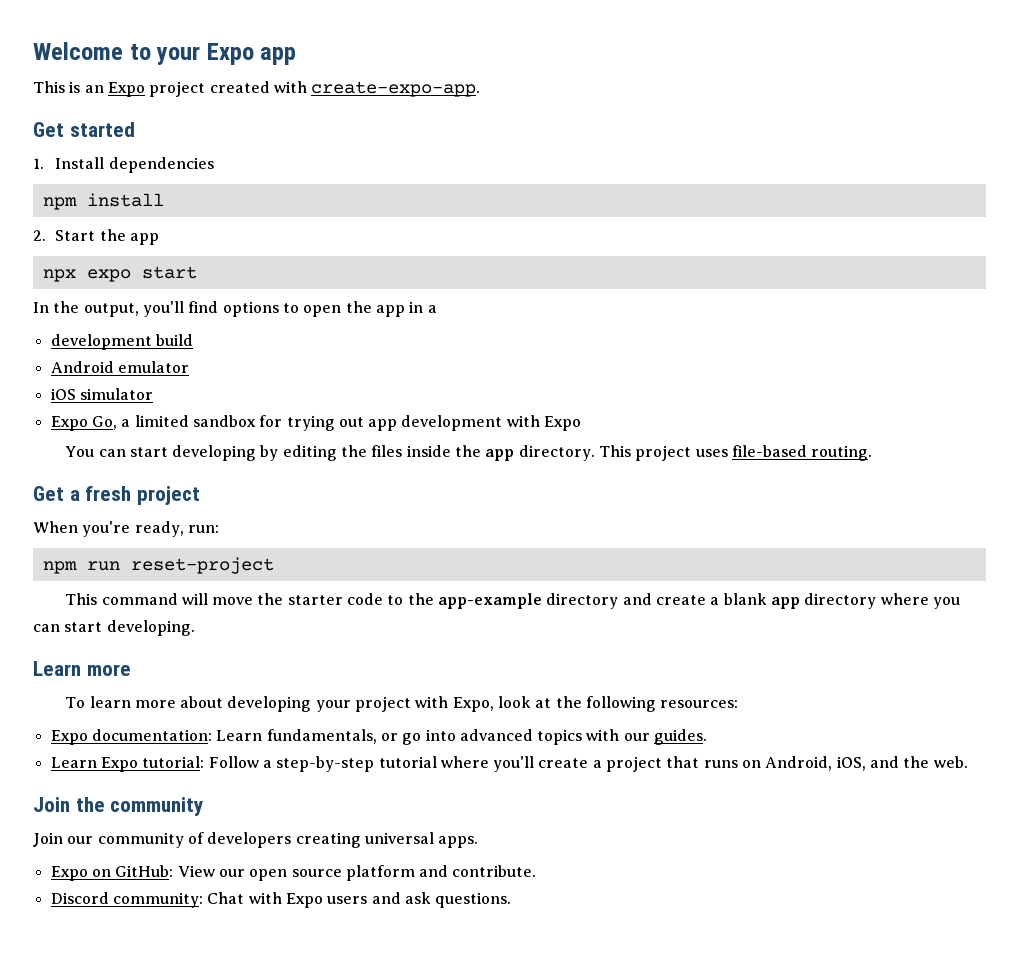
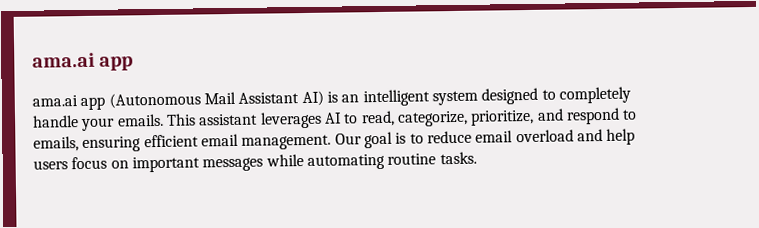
[33,42,297,65] [33,81,481,97] [33,122,135,137] [33,157,214,173] [42,193,164,210] [33,229,160,245] [42,266,197,282] [33,301,437,317] [50,334,193,350] [50,361,189,373] [50,388,153,400] [50,415,582,431] [65,445,873,461] [33,486,201,505] [33,521,219,537] [42,557,274,574] [65,593,960,609] [33,620,195,636] [33,661,131,676] [65,696,739,712] [50,729,708,745] [50,756,968,772] [33,797,204,816] [33,832,479,848] [50,865,537,881] [50,892,512,908] Welcome to your Expo app // This is an Expo project created with create-expo-app. // Get started // 1. Install dependencies // npm install // 2. Start the app // npx expo start // In the output, you'll find options to open the app in a // development build // Android emulator // iOS simulator // Expo Go, a limited sandbox for trying out app development with Expo // You can start developing by editing the files inside the app directory. This project uses file-based routing. // Get a fresh project // When you're ready, run: // npm run reset-project // This command will move the starter code to the app-example directory and create a blank app directory where you can start developing. // Learn more // To learn more about developing your project with Expo, look at the following resources: // Expo documentation: Learn fundamentals, or go into advanced topics with our guides. // Learn Expo tutorial: Follow a step-by-step tutorial where you'll create a project that runs on Android, iOS, and the web. // Join the community // Join our community of developers creating universal apps. // Expo on GitHub: View our open source platform and contribute. // Discord community: Chat with Expo users and ask questions. -> [32,52,134,71] [32,86,631,111] [32,107,638,132] [33,128,636,152] [33,151,477,173] ama.ai app // ama.ai app (Autonomous Mail Assistant AI) is an intelligent system designed to completely handle your emails. This assistant leverages AI to read, categorize, prioritize, and respond to emails, ensuring efficient email management. Our goal is to reduce email overload and help users focus on important messages while automating routine tasks.

